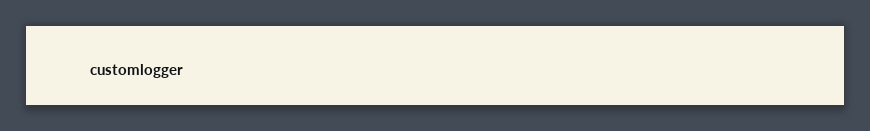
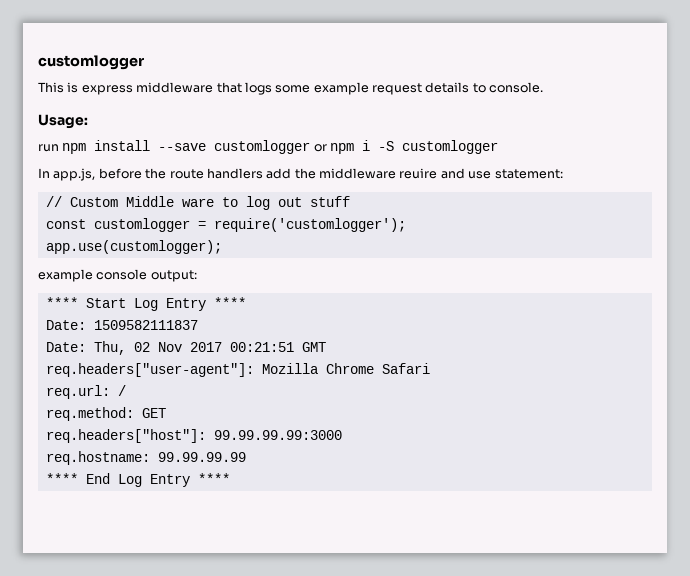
[90,64,183,78] customlogger -> [38,55,144,70] [38,82,544,95] [38,114,88,129] [38,140,499,154] [38,168,563,181] [45,196,350,210] [45,218,406,232] [45,240,222,254] [38,269,197,282] [45,297,246,311] [45,320,198,330] [45,341,326,355] [45,363,430,377] [45,385,126,399] [45,407,166,421] [45,429,342,443] [45,451,246,465] [45,473,230,487] customlogger // This is express middleware that logs some example request details to console. // Usage: // run npm install --save customlogger or npm i -S customlogger // In app.js, before the route handlers add the middleware reuire and use statement: // // Custom Middle ware to log out stuff // const customlogger = require('customlogger'); // app.use(customlogger); // example console output: // **** Start Log Entry **** // Date: 1509582111837 // Date: Thu, 02 Nov 2017 00:21:51 GMT // req.headers["user-agent"]: Mozilla Chrome Safari // req.url: / // req.method: GET // req.headers["host"]: 99.99.99.99:3000 // req.hostname: 99.99.99.99 // **** End Log Entry ****

